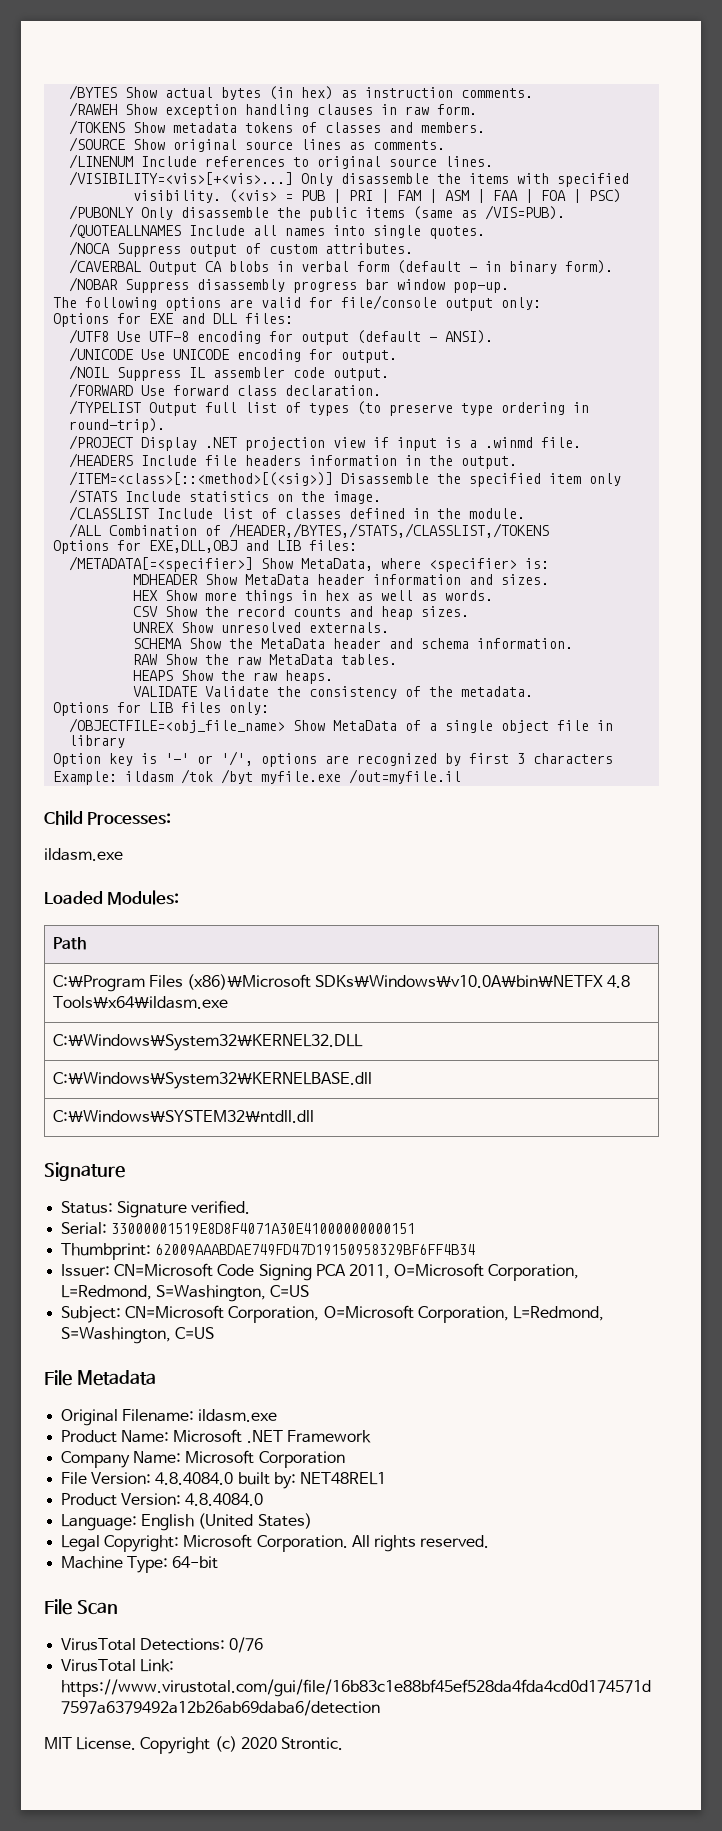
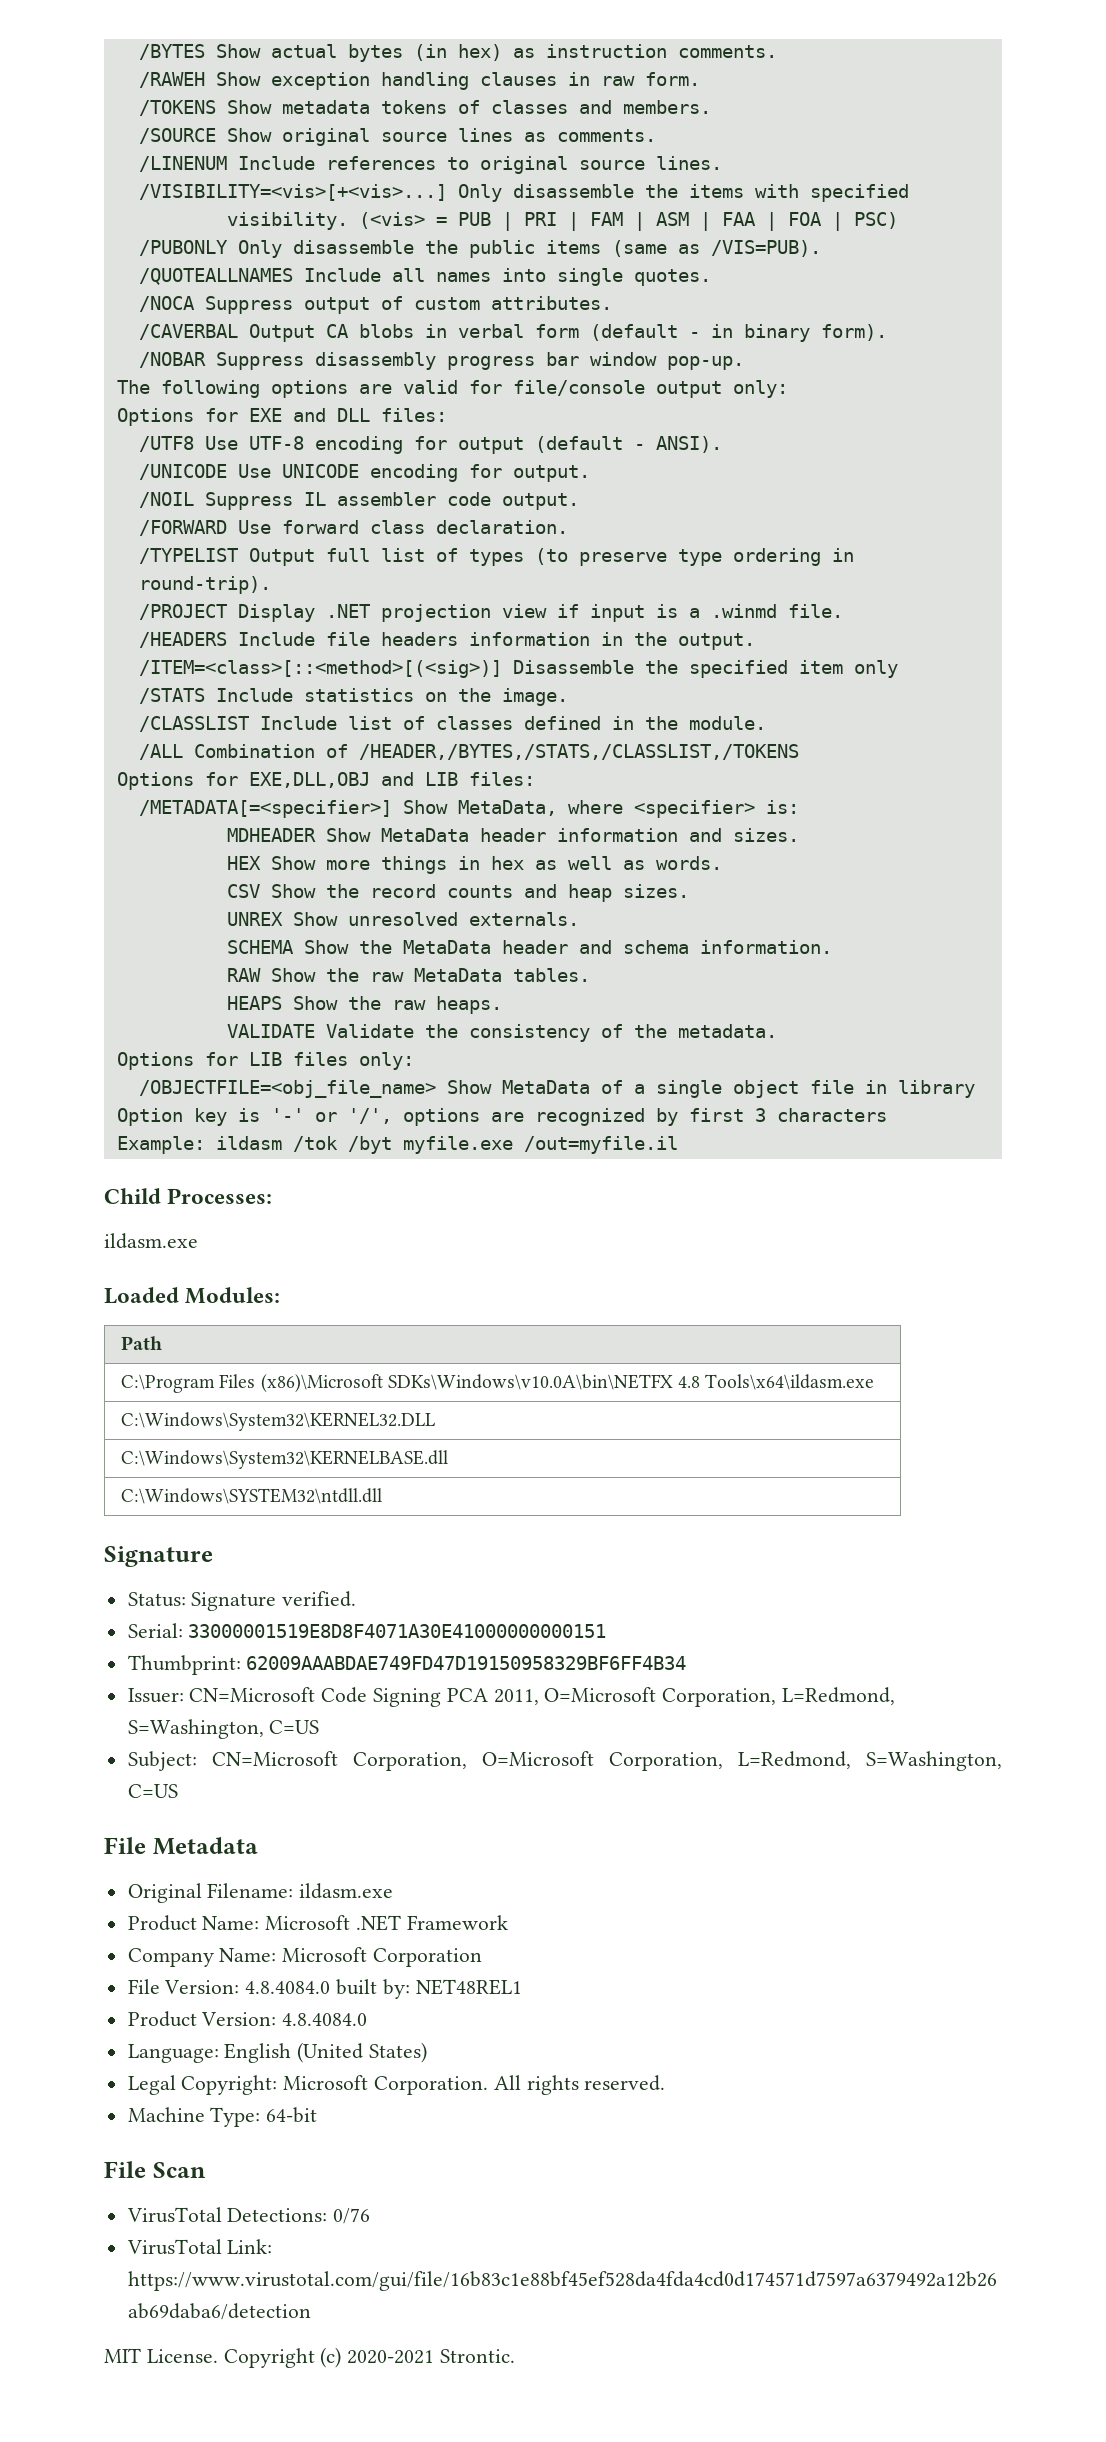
[240,1737,277,1749] 2020 -> [347,2350,435,2364] 2020-2021

